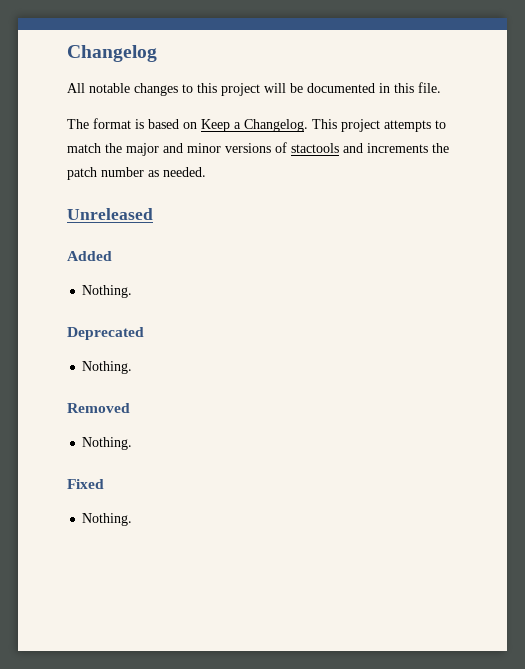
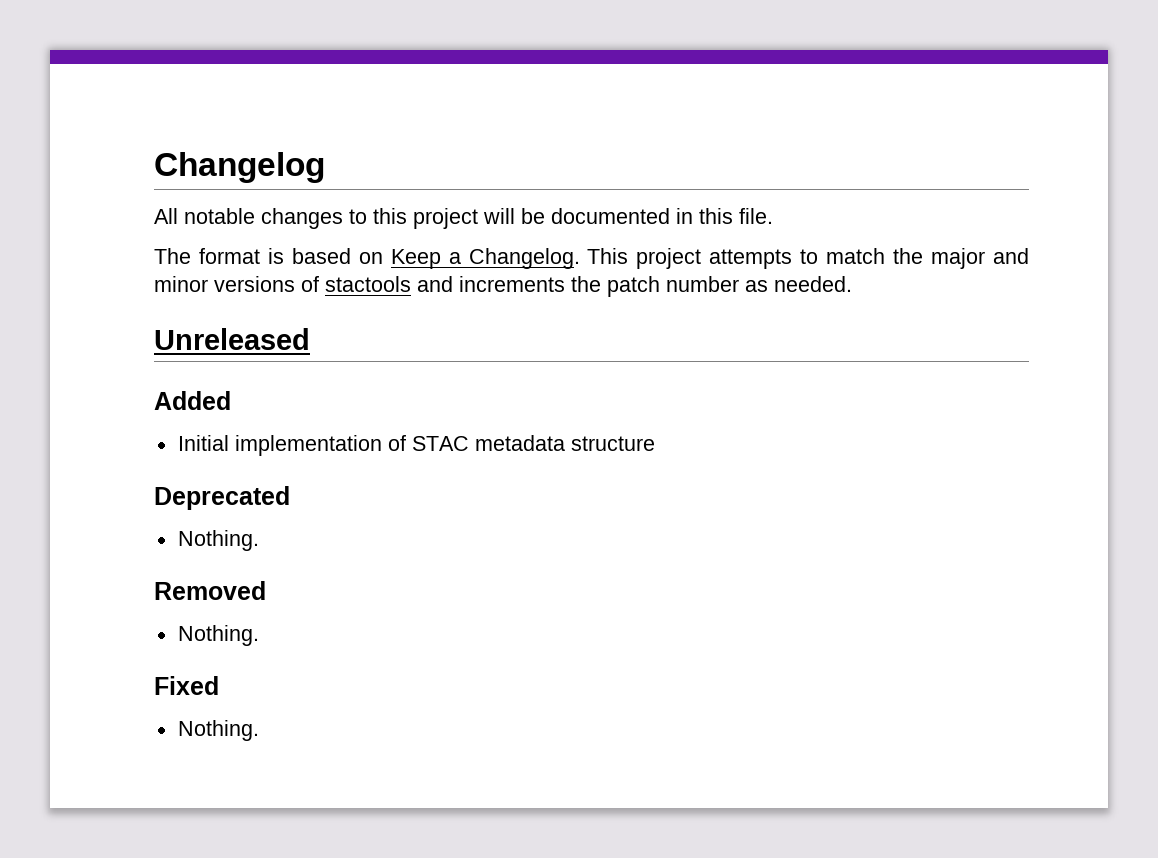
[82,285,133,298] Nothing. -> [177,435,655,456] Initial implementation of STAC metadata structure

